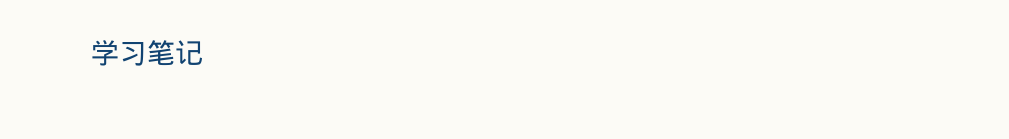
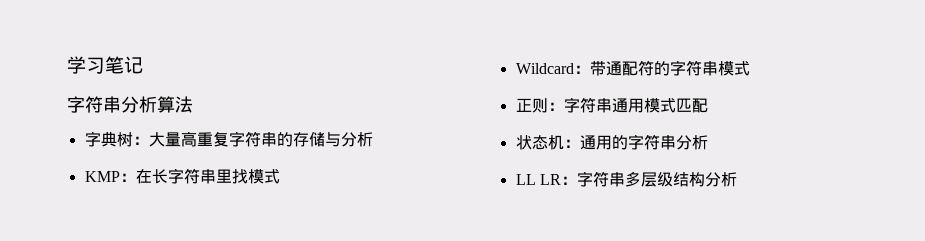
(203, 52) none -> [67,96,193,113] [84,131,373,147] [84,168,280,184] [515,60,750,76] [515,97,708,113] [515,134,708,150] [515,171,737,187] // 字符串分析算法 // 字典树：大量高重复字符串的存储与分析 // KMP：在长字符串里找模式 // Wildcard：带通配符的字符串模式 // 正则：字符串通用模式匹配 // 状态机：通用的字符串分析 // LL LR：字符串多层级结构分析

